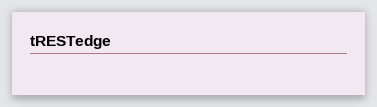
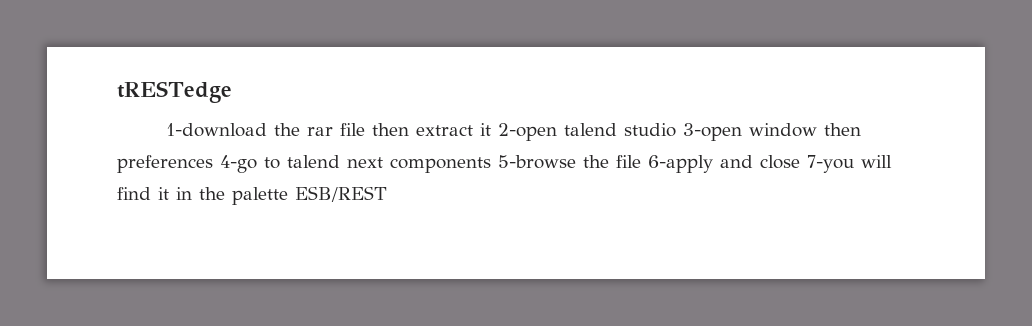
(111, 42) none -> [165,123,861,141] [117,155,892,173] [117,186,387,205] // 1-download the rar file then extract it 2-open talend studio 3-open window then preferences 4-go to talend next components 5-browse the file 6-apply and close 7-you will find it in the palette ESB/REST

